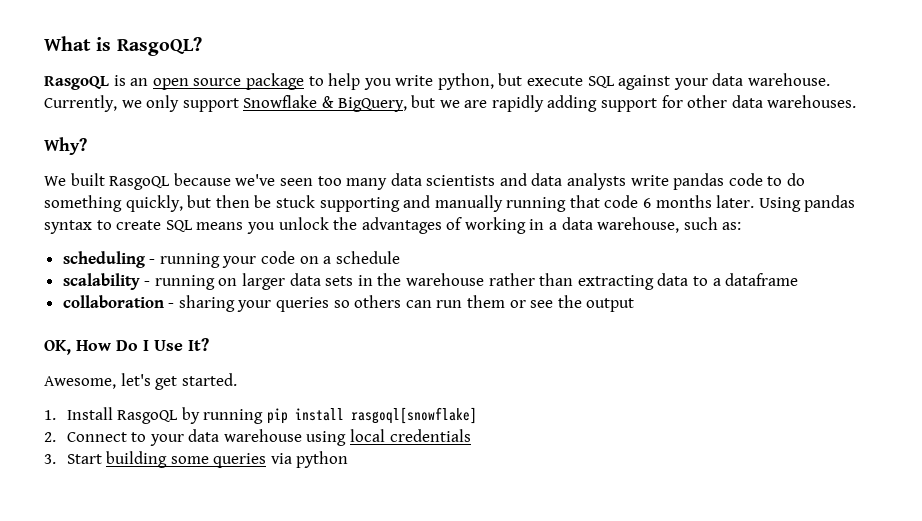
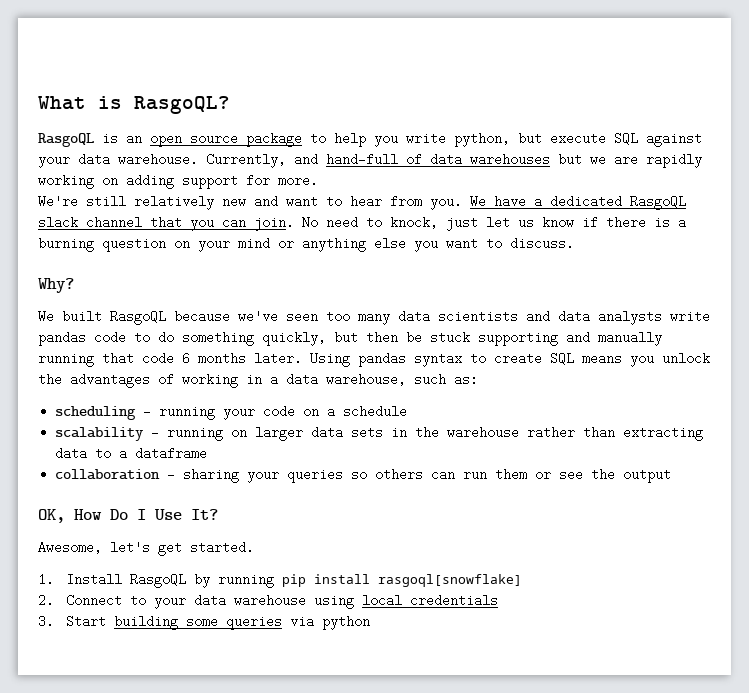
[121,95,407,112] we only support Snowflake & BigQuery, -> [294,153,550,166] and hand-full of data warehouses
(544, 103) none -> [38,175,118,189] working on
[687,95,857,108] other data warehouses. -> [278,174,318,187] [38,195,686,210] [38,216,686,231] [38,237,574,252] more. // We're still relatively new and want to hear from you. We have a dedicated RasgoQL slack channel that you can join. No need to knock, just let us know if there is a burning question on your mind or anything else you want to discuss.

